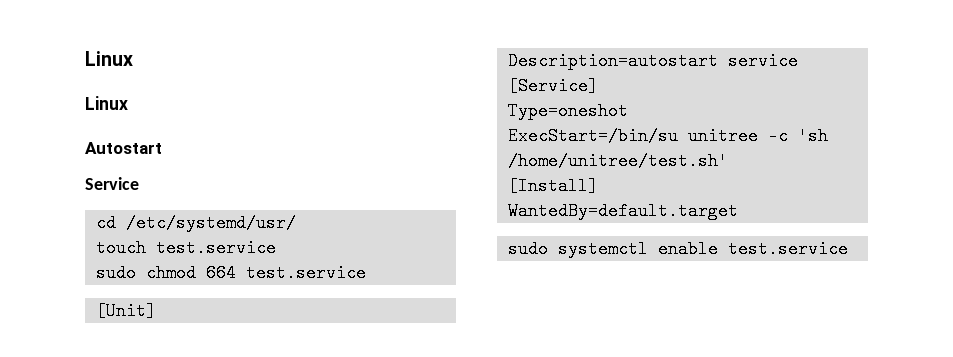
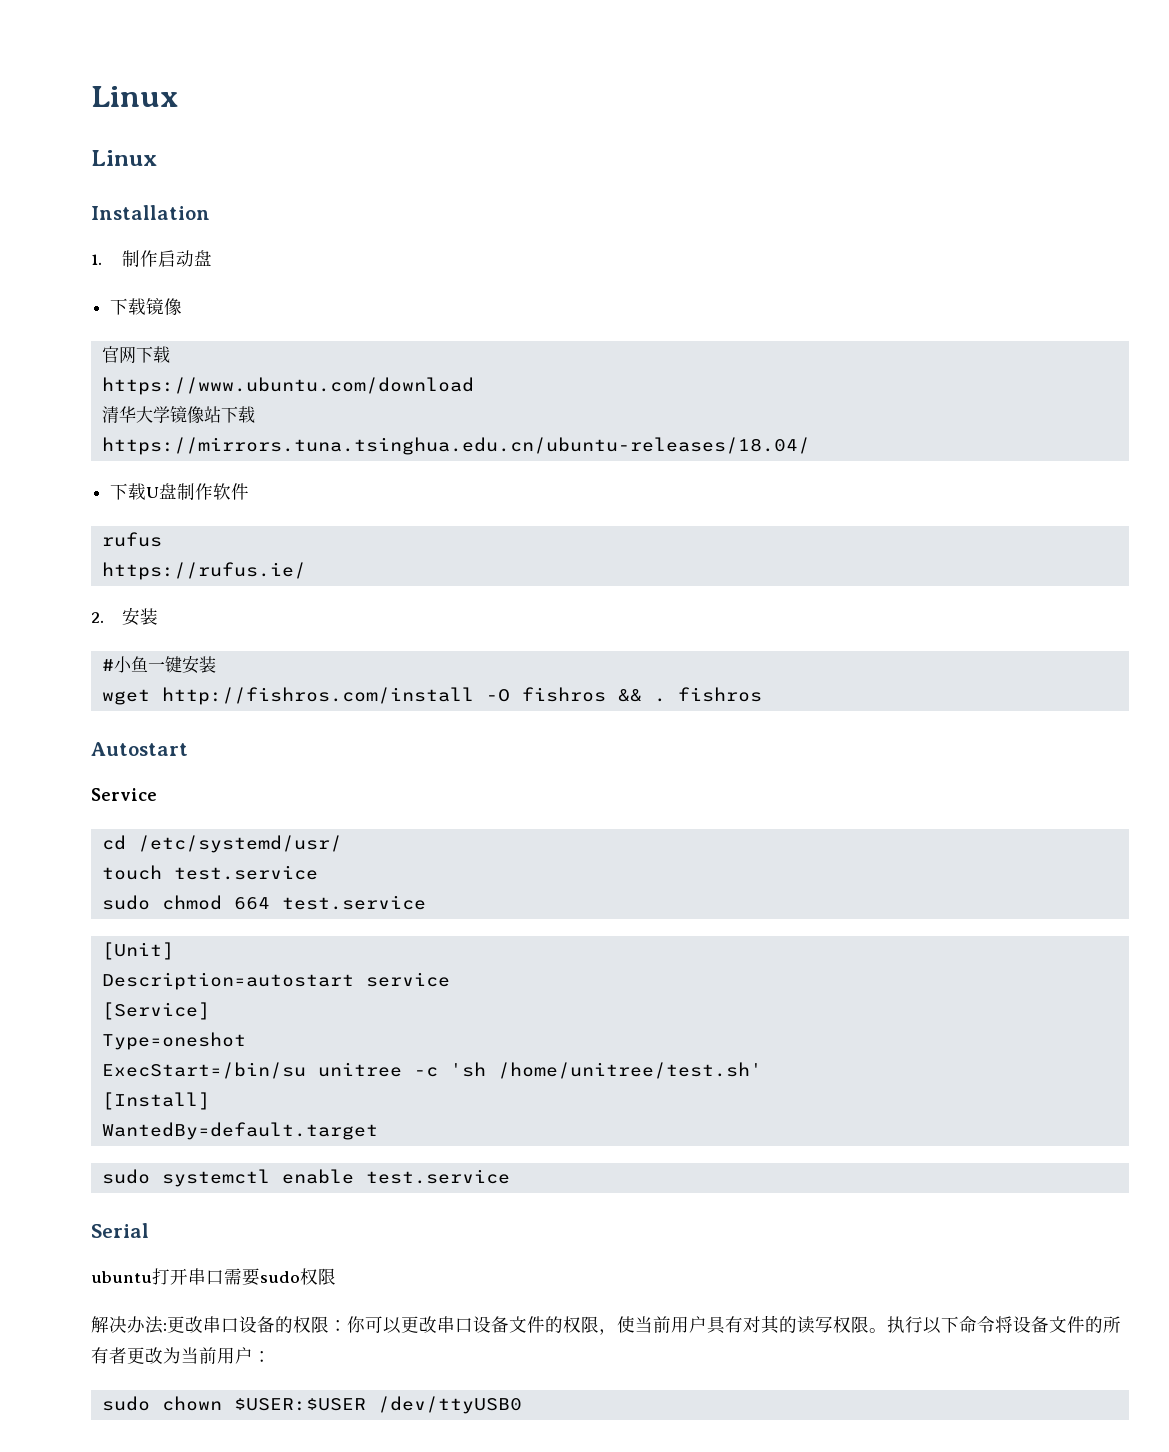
(128, 103) none -> [91,205,210,220] [91,250,212,267] [110,297,183,316] [101,346,170,364] [101,377,474,395] [101,405,255,424] [101,437,810,455] [110,483,250,500] [101,532,162,547] [101,562,306,580] [91,607,158,626] [101,656,216,674] [101,687,762,705] // Installation // 1.制作启动盘 // 下载镜像 // 官网下载 // https://www.ubuntu.com/download // 清华大学镜像站下载 // https://mirrors.tuna.tsinghua.edu.cn/ubuntu-releases/18.04/ // 下载U盘制作软件 // rufus // https://rufus.ie/ // 2.安装 // #小鱼一键安装 // wget http://fishros.com/install -O fishros && . fishros
(848, 249) none -> [91,1223,149,1238] [91,1268,336,1286] [91,1315,1121,1335] [91,1347,271,1364] [101,1396,522,1414] // Serial // ubuntu打开串口需要sudo权限 // 解决办法:更改串口设备的权限：你可以更改串口设备文件的权限，使当前用户具有对其的读写权限。执行以下命令将设备文件的所有者更改为当前用户： // sudo chown $USER:$USER /dev/ttyUSB0

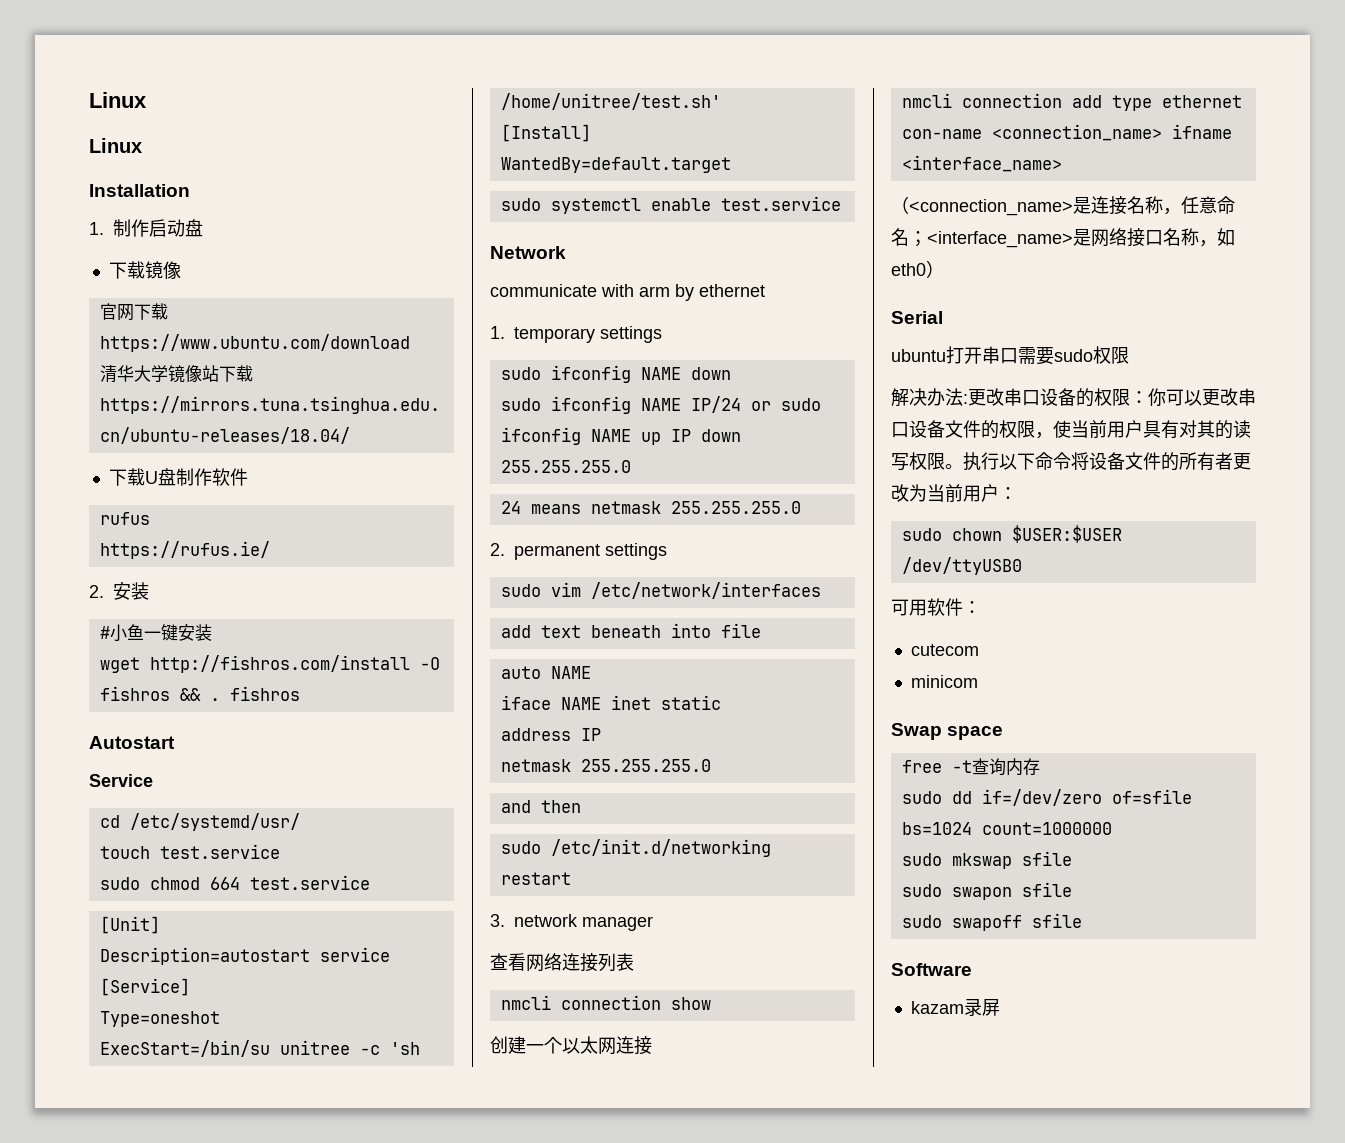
(510, 1176) none -> [490,246,566,259] [490,284,765,301] [490,326,662,343] [500,365,731,383] [500,396,821,414] [500,427,741,445] [500,460,631,473] [500,501,801,514] [490,543,667,560] [500,582,821,599] [500,623,761,638] [500,666,591,679] [500,695,721,710] [500,728,601,741] [500,759,711,772] [500,800,581,813] [500,839,771,857] [500,872,571,885] [490,914,653,931] [490,953,634,972] [500,995,711,1010] [490,1036,652,1055] [901,93,1242,111] [901,124,1232,141] [901,155,1062,172] [891,196,1235,216] [891,228,1235,248] [891,260,944,278] // Network // communicate with arm by ethernet // 1. temporary settings // sudo ifconfig NAME down // sudo ifconfig NAME IP/24 or sudo ifconfig NAME up IP down 255.255.255.0 // 24 means netmask 255.255.255.0 // 2. permanent settings // sudo vim /etc/network/interfaces // add text beneath into file // auto NAME // iface NAME inet static // address IP // netmask 255.255.255.0 // and then // sudo /etc/init.d/networking restart // 3. network manager // 查看网络连接列表 // nmcli connection show // 创建一个以太网连接 // nmcli connection add type ethernet con-name <connection_name> ifname <interface_name> // （<connection_name>是连接名称，任意命名；<interface_name>是网络接口名称，如eth0）
(522, 1405) none -> [891,598,981,616] [910,644,979,656] [910,675,978,688] [891,723,1004,740] [901,758,1040,776] [901,789,1192,806] [901,822,1112,835] [901,851,1072,869] [901,882,1072,900] [901,913,1082,931] [891,963,972,976] [910,998,1000,1016] // 可用软件： // cutecom // minicom // Swap space // free -t查询内存 // sudo dd if=/dev/zero of=sfile bs=1024 count=1000000 // sudo mkswap sfile // sudo swapon sfile // sudo swapoff sfile // Software // kazam录屏

